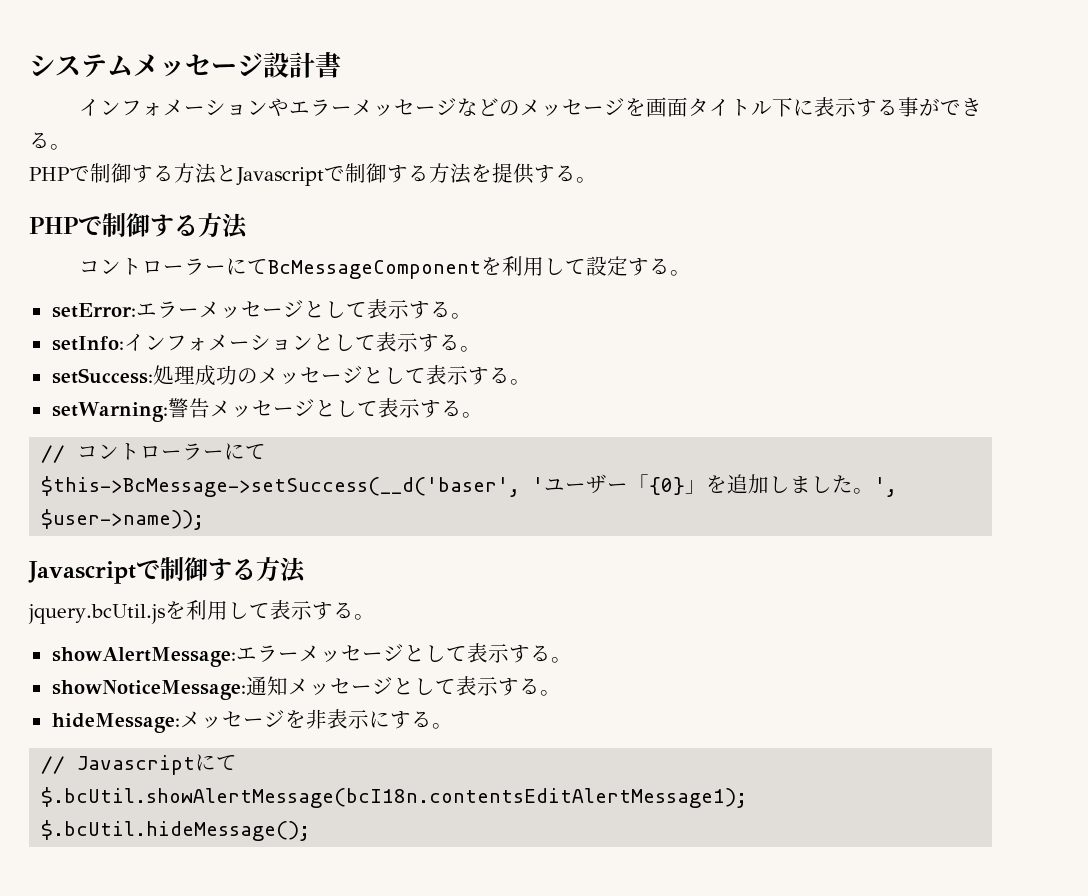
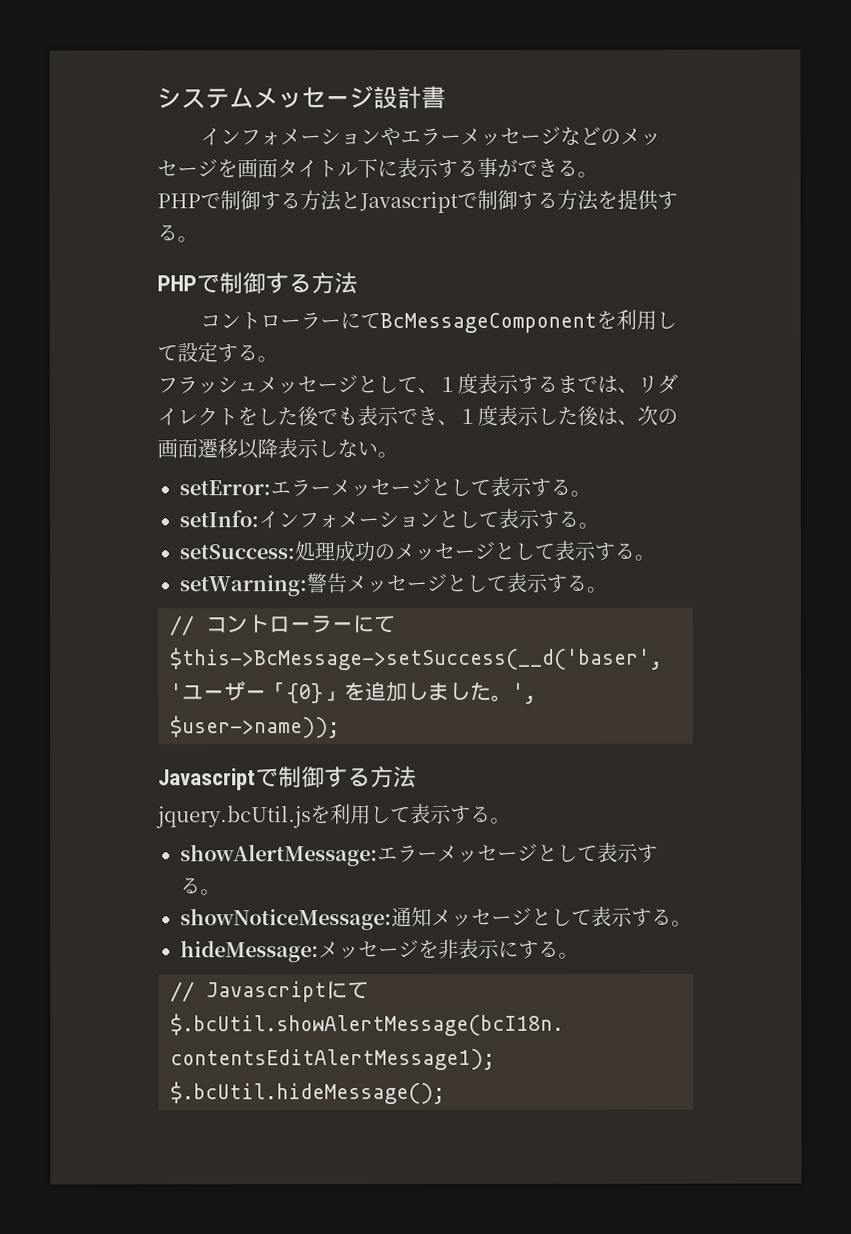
(691, 273) none -> [157,372,678,395] [157,404,678,427] [157,438,398,460] // フラッシュメッセージとして、１度表示するまでは、リダイレクトをした後でも表示でき、１度表示した後は、次の画面遷移以降表示しない。

